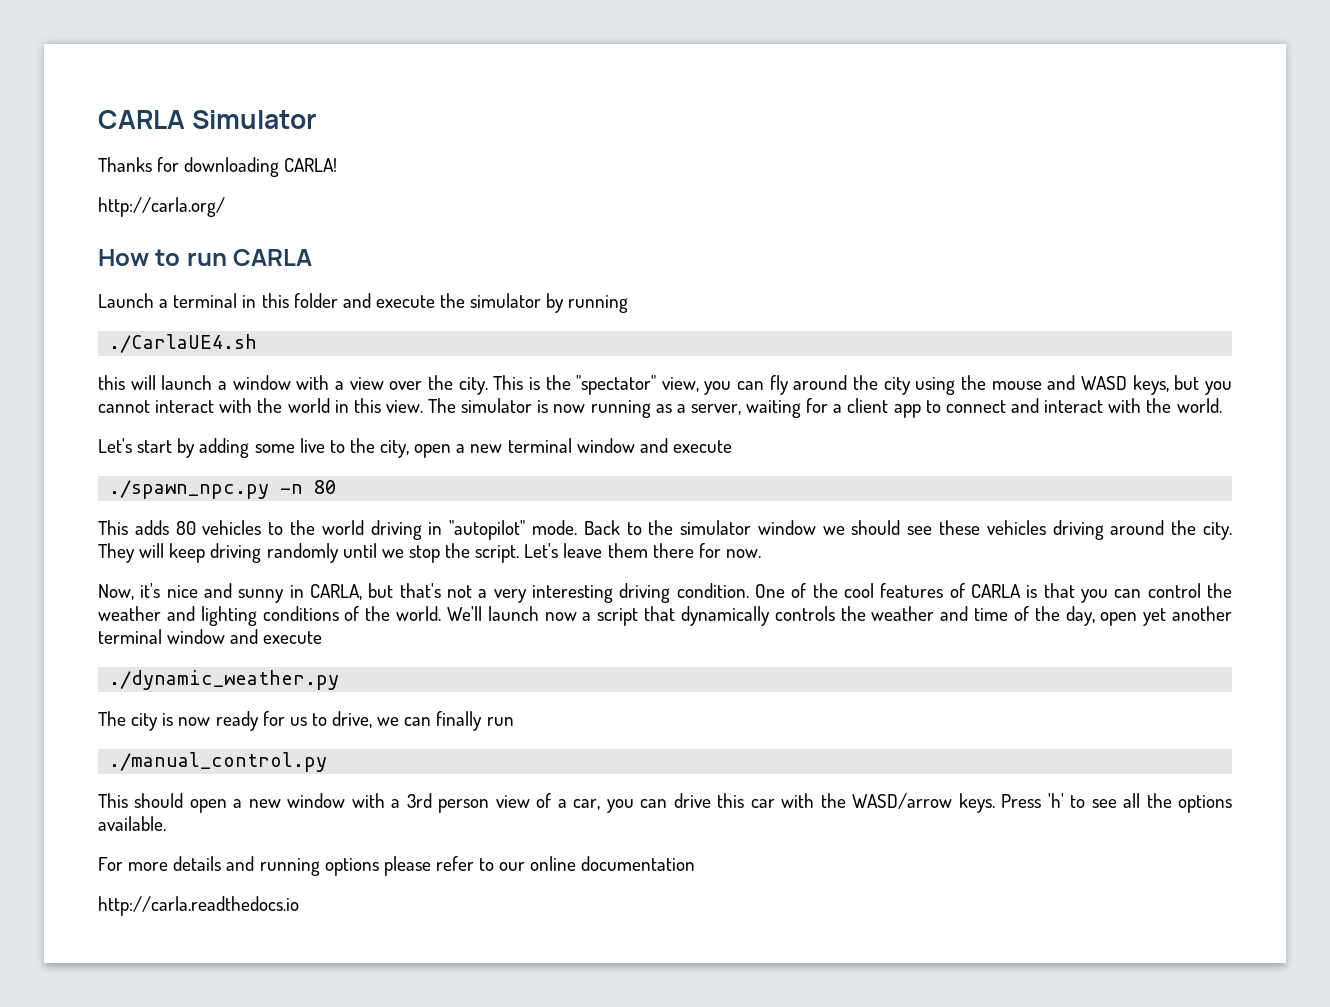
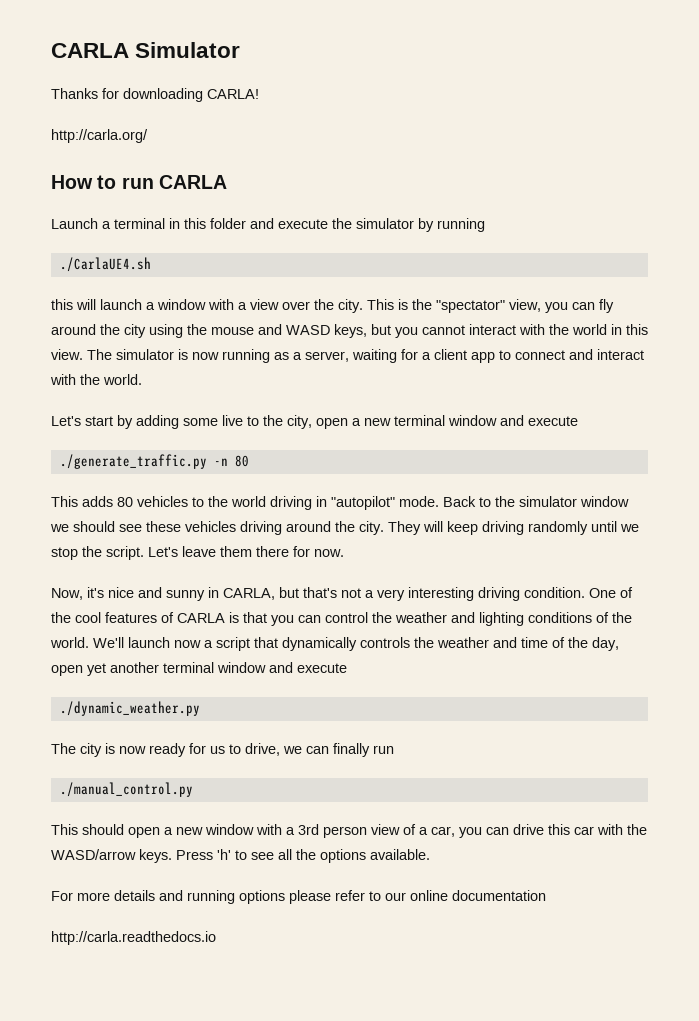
[109,480,270,499] ./spawn_npc.py -> [59,454,207,469] ./generate_traffic.py

